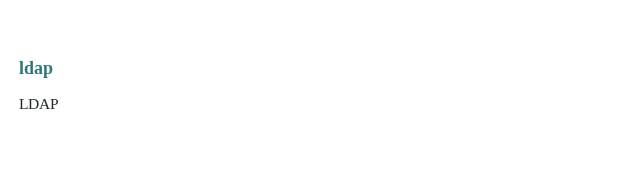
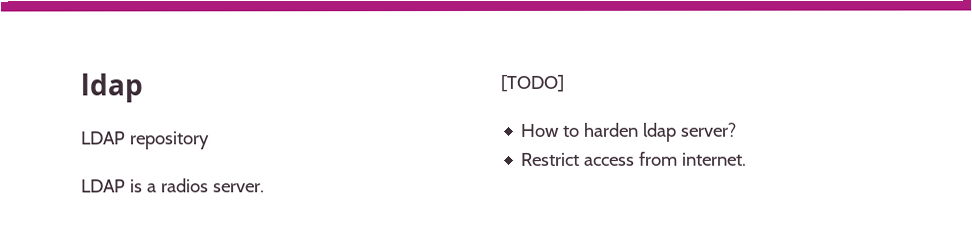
(59, 104) none -> [129,131,210,150] [81,178,265,193] [500,74,564,92] [521,122,738,142] [521,151,748,166] repository // LDAP is a radios server. // [TODO] // How to harden ldap server? // Restrict access from internet.

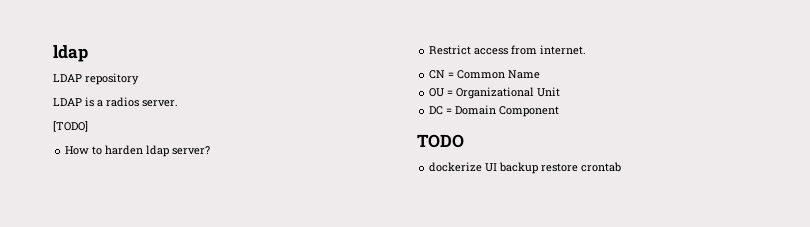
(748, 159) none -> [429,70,541,79] [429,87,561,99] [429,105,560,117] [417,134,464,148] [429,162,622,174] // CN = Common Name // OU = Organizational Unit // DC = Domain Component // TODO // dockerize UI backup restore crontab

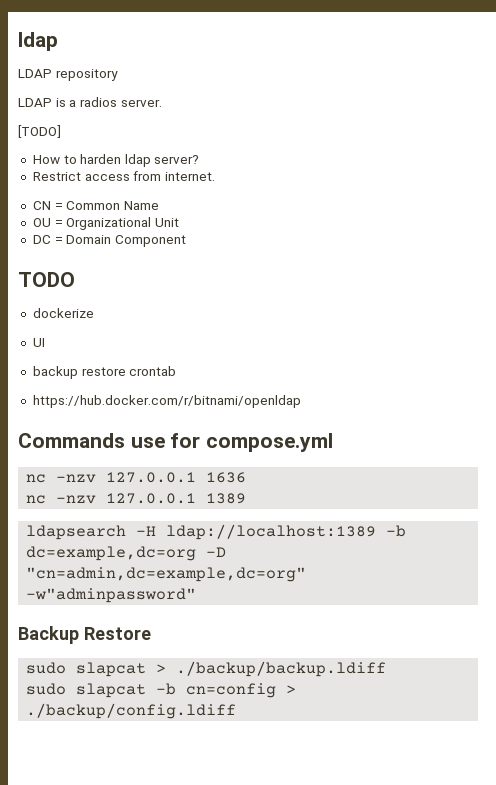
(483, 167) none -> (94, 313) //
(498, 167) none -> (45, 342) //
(622, 167) none -> [32,395,301,408] [18,433,334,452] [26,472,247,483] [26,493,247,504] [26,524,407,540] [26,546,227,561] [26,567,307,582] [26,588,197,603] [18,626,151,644] [26,661,387,677] [26,683,297,698] [26,703,237,719] // https://hub.docker.com/r/bitnami/openldap // Commands use for compose.yml // nc -nzv 127.0.0.1 1636 // nc -nzv 127.0.0.1 1389 // ldapsearch -H ldap://localhost:1389 -b dc=example,dc=org -D "cn=admin,dc=example,dc=org" -w"adminpassword" // Backup Restore // sudo slapcat > ./backup/backup.ldiff // sudo slapcat -b cn=config > ./backup/config.ldiff

